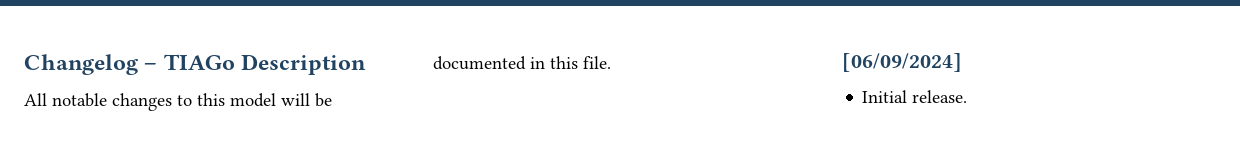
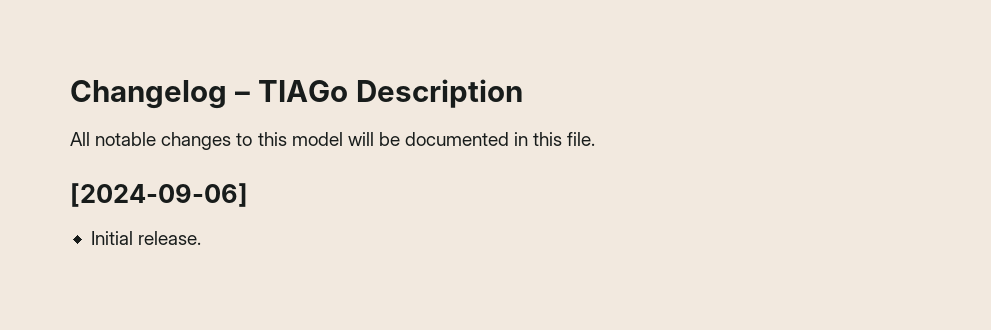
[842,53,962,72] [06/09/2024] -> [70,183,248,207] [2024-09-06]

